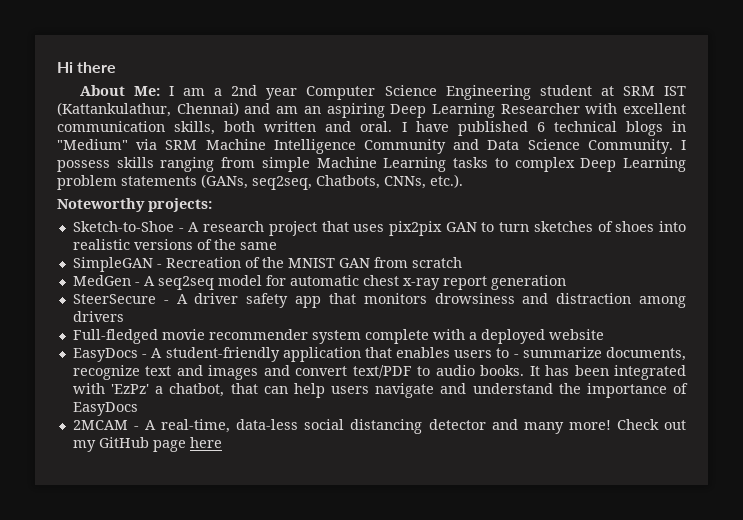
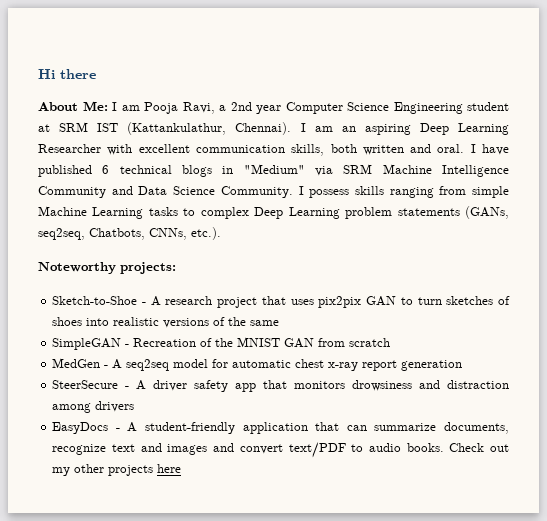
(206, 92) none -> [144,102,215,114] Pooja Ravi,
[176,102,271,116] Chennai) and -> [235,122,306,135] Chennai). I
[72,329,604,344] // Full-fledged movie recommender system complete with a deployed website -> (135, 406) none
[396,347,519,358] enables users to - -> [346,425,367,431] can
[529,365,686,380] [72,383,688,398] [72,402,138,416] [72,419,611,434] It has been integrated with 'EzPz' a chatbot, that can help users navigate and understand the importance of EasyDocs // 2MCAM - A real-time, data-less social distancing detector and many more! -> (444, 447) none
[98,437,186,452] GitHub page -> [74,464,154,476] other projects

